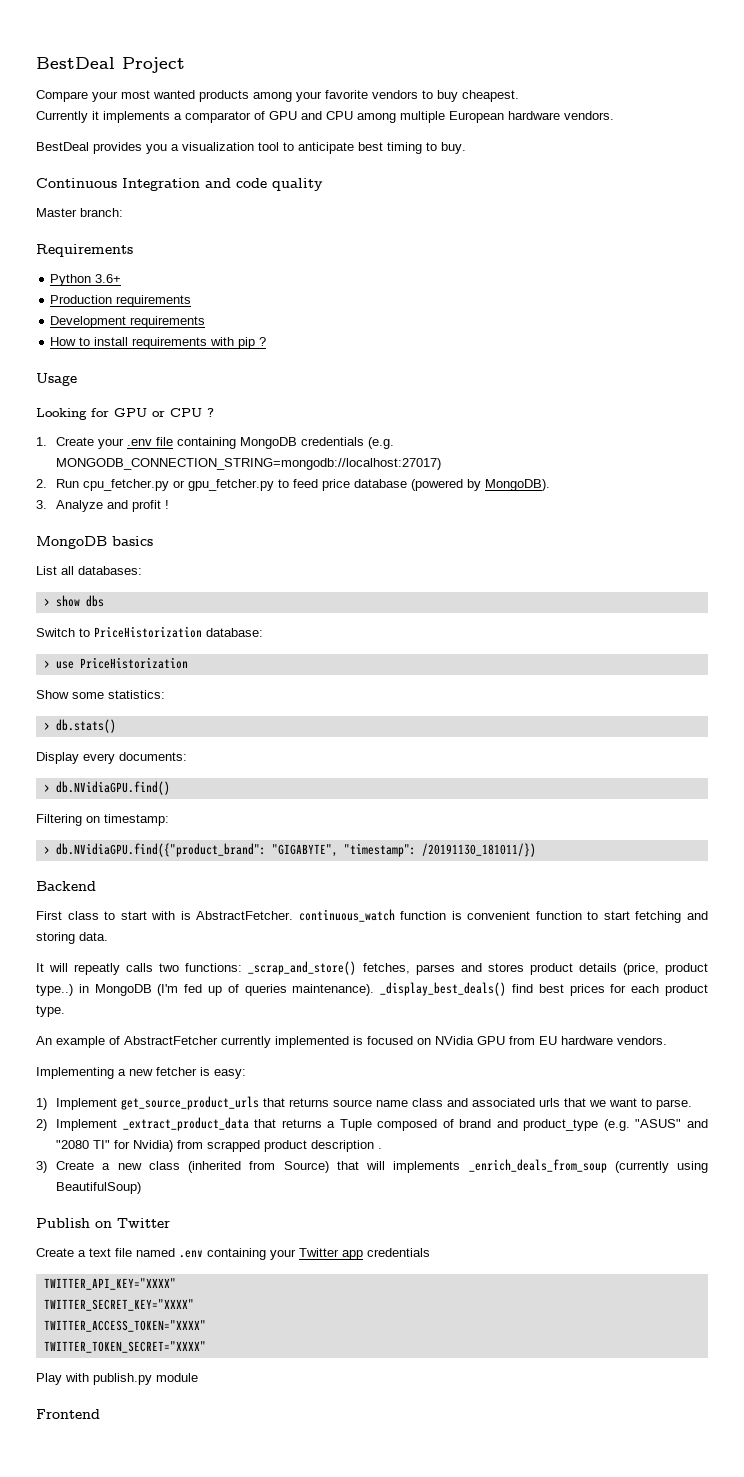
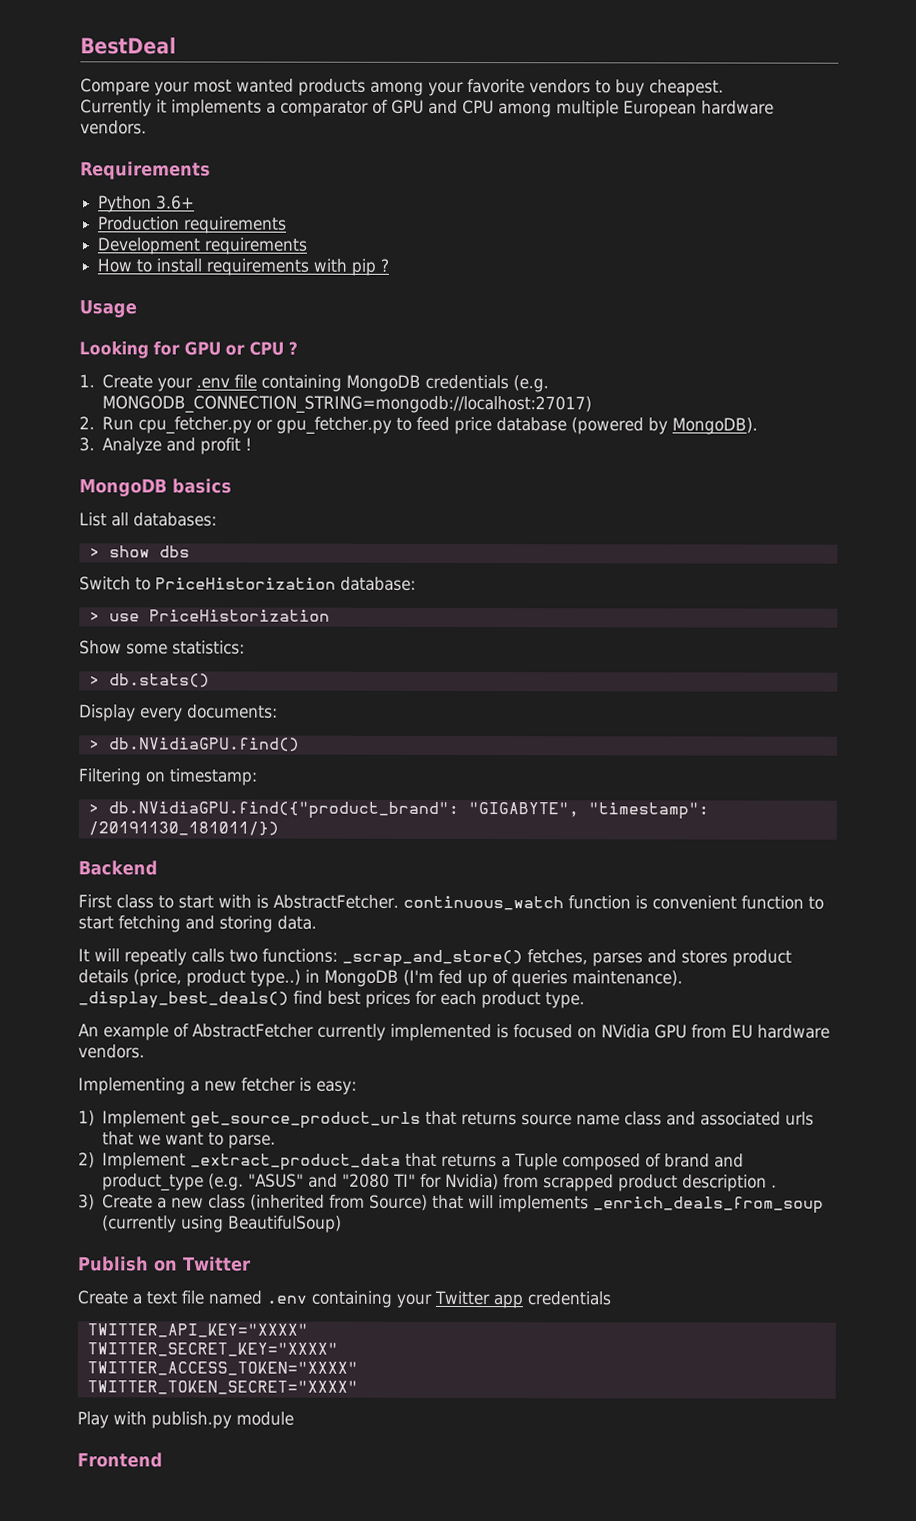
[36,57,185,73] BestDeal Project -> [80,37,176,55] BestDeal
[36,142,466,154] [36,178,323,191] [36,208,123,217] // BestDeal provides you a visualization tool to anticipate best timing to buy. // Continuous Integration and code quality // Master branch: -> (147, 127) none

